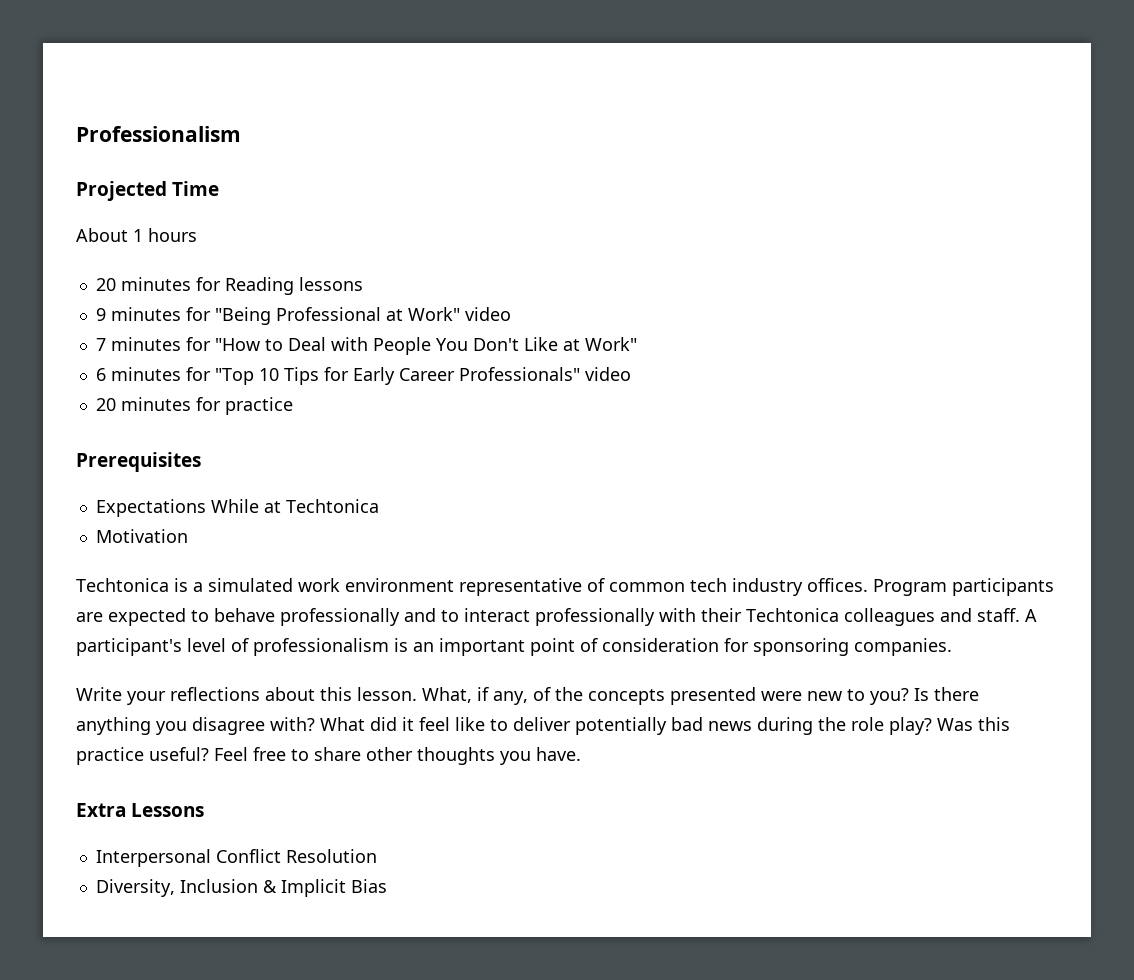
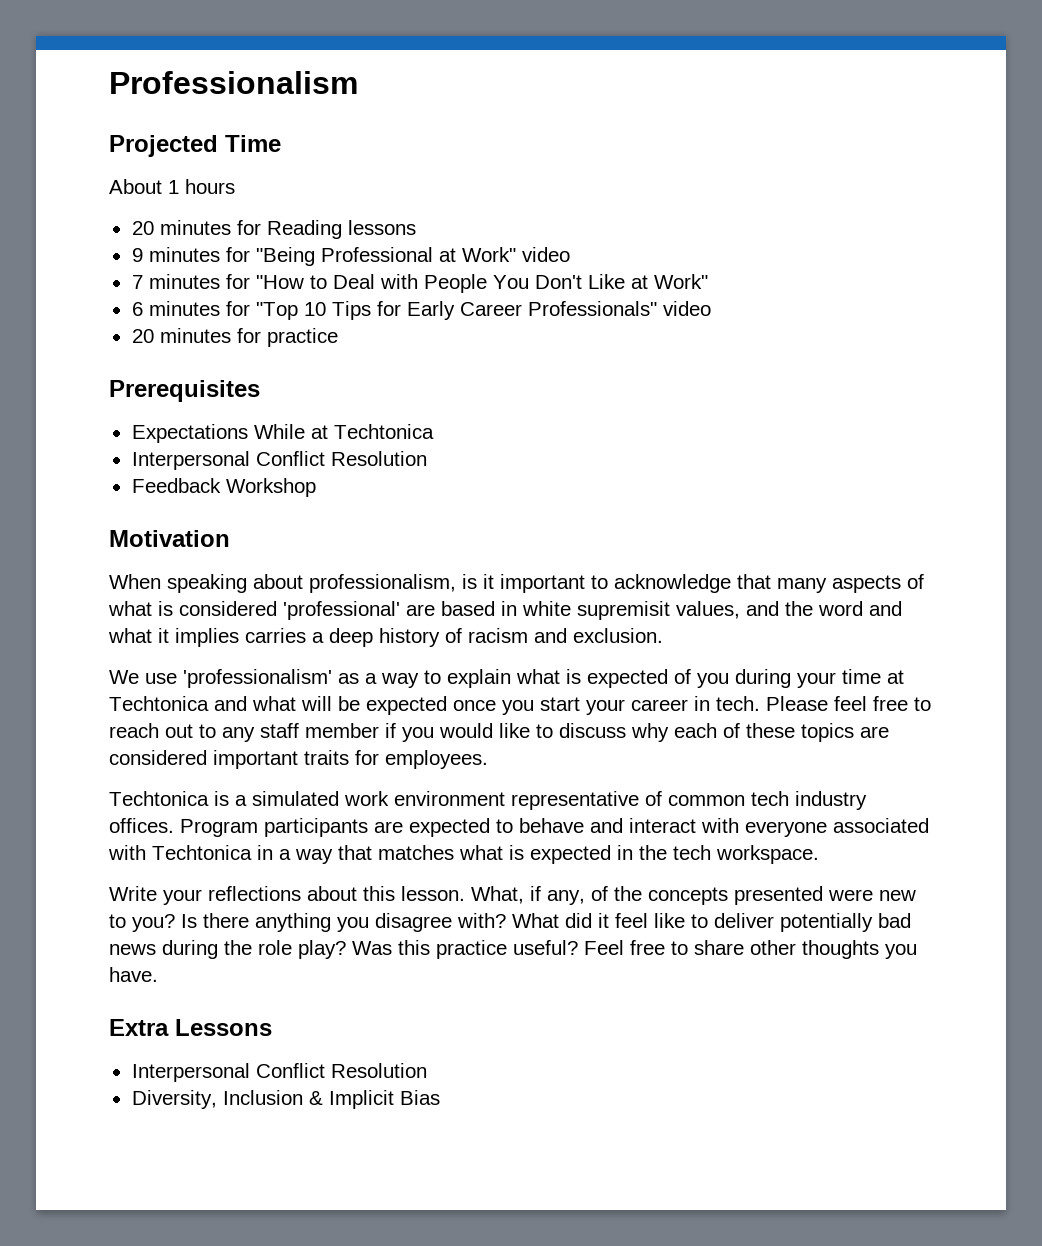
[95,529,188,543] Motivation -> [131,451,427,470] [131,478,316,497] [109,530,230,547] [109,574,924,593] [108,601,902,620] [108,628,663,647] [109,669,904,688] [109,696,931,715] [109,723,889,742] [109,750,488,769] Interpersonal Conflict Resolution // Feedback Workshop // Motivation // When speaking about professionalism, is it important to acknowledge that many aspects of what is considered 'professional' are based in white supremisit values, and the word and what it implies carries a deep history of racism and exclusion. // We use 'professionalism' as a way to explain what is expected of you during your time at Techtonica and what will be expected once you start your career in tech. Please feel free to reach out to any staff member if you would like to discuss why each of these topics are considered important traits for employees.
[280,608,1037,626] [76,638,952,656] professionally and to interact professionally with their Techtonica colleagues and staff. A participant's level of professionalism is an important point of consideration for sponsoring companies. -> [590,818,929,837] [108,845,819,864] and interact with everyone associated with Techtonica in a way that matches what is expected in the tech workspace.

